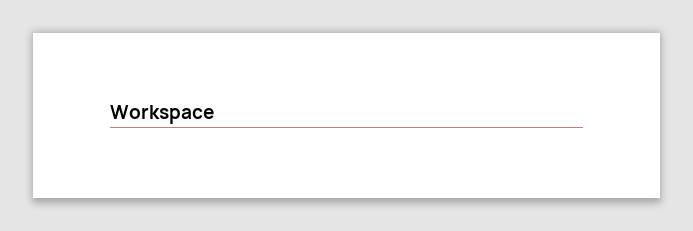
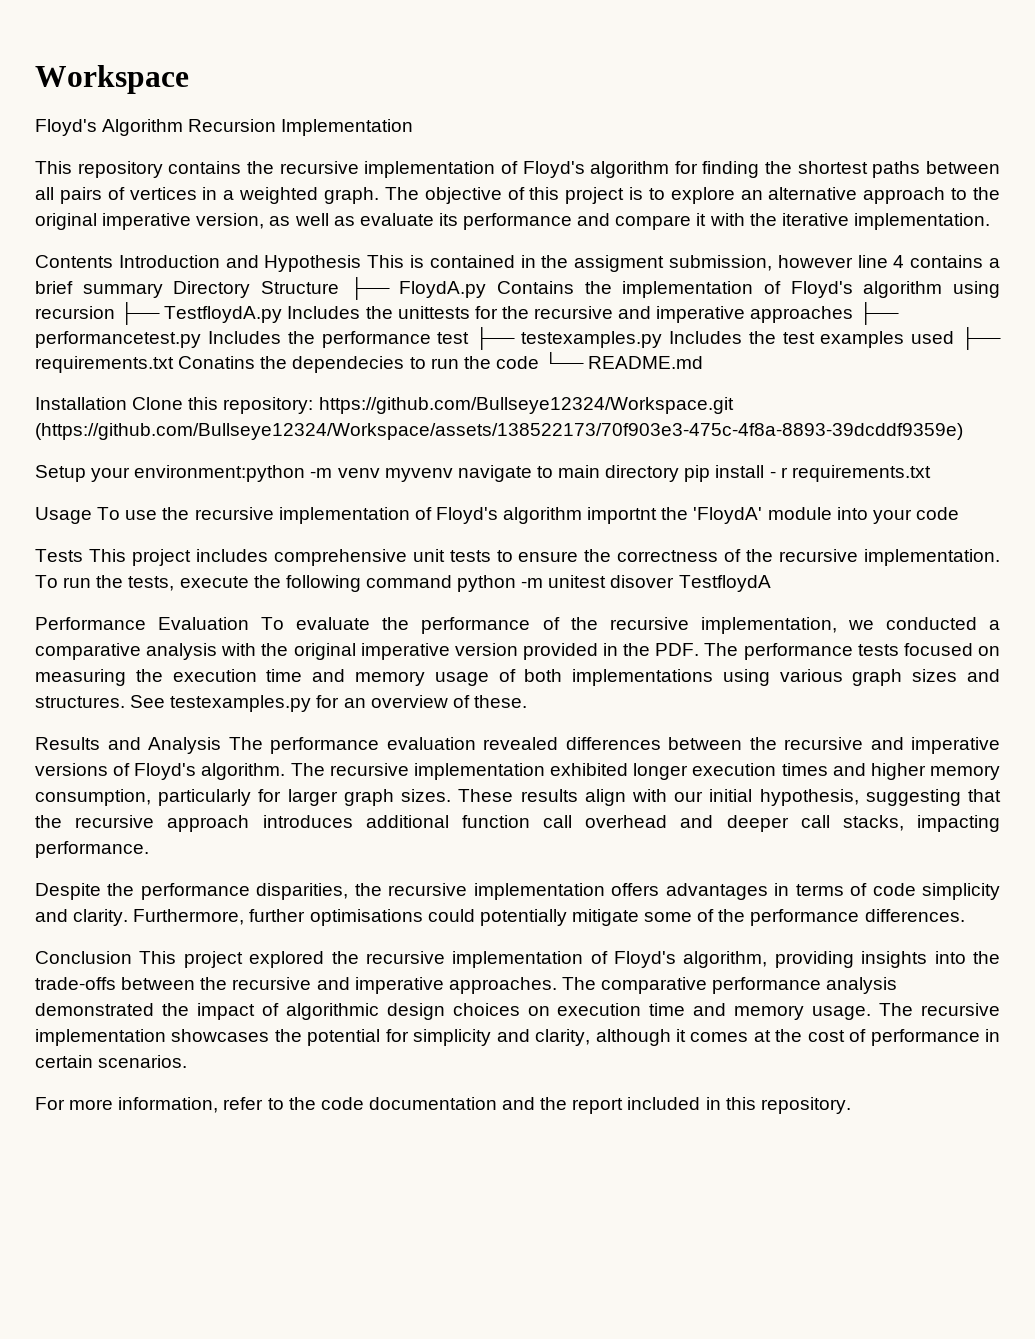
(214, 114) none -> [35,119,414,136] [35,161,1000,178] [35,187,1001,204] [35,213,990,230] [35,255,1000,272] [35,277,1000,300] [35,302,899,325] [35,327,1002,350] [35,352,704,373] [35,397,734,414] [35,423,963,440] [35,465,931,482] [35,507,959,524] [35,549,1001,566] [35,575,771,592] [35,617,1001,634] [35,643,1000,660] [35,669,1001,686] [35,695,527,712] [35,737,1000,754] [35,763,1001,780] [35,789,1001,806] [35,815,1000,832] [35,841,149,858] [35,883,1000,900] [35,909,965,926] [35,951,1000,968] [35,977,898,994] [35,1003,1001,1020] [35,1029,1000,1046] [35,1055,188,1068] [35,1097,851,1114] // Floyd's Algorithm Recursion Implementation // This repository contains the recursive implementation of Floyd's algorithm for finding the shortest paths between all pairs of vertices in a weighted graph. The objective of this project is to explore an alternative approach to the original imperative version, as well as evaluate its performance and compare it with the iterative implementation. // Contents Introduction and Hypothesis This is contained in the assigment submission, however line 4 contains a brief summary Directory Structure ├── FloydA.py Contains the implementation of Floyd's algorithm using recursion ├── TestfloydA.py Includes the unittests for the recursive and imperative approaches ├── performancetest.py Includes the performance test ├── testexamples.py Includes the test examples used ├── requirements.txt Conatins the dependecies to run the code └── README.md // Installation Clone this repository: https://github.com/Bullseye12324/Workspace.git (https://github.com/Bullseye12324/Workspace/assets/138522173/70f903e3-475c-4f8a-8893-39dcddf9359e) // Setup your environment:python -m venv myvenv navigate to main directory pip install - r requirements.txt // Usage To use the recursive implementation of Floyd's algorithm importnt the 'FloydA' module into your code // Tests This project includes comprehensive unit tests to ensure the correctness of the recursive implementation. To run the tests, execute the following command python -m unitest disover TestfloydA // Performance Evaluation To evaluate the performance of the recursive implementation, we conducted a comparative analysis with the original imperative version provided in the PDF. The performance tests focused on measuring the execution time and memory usage of both implementations using various graph sizes and structures. See testexamples.py for an overview of these. // Results and Analysis The performance evaluation revealed differences between the recursive and imperative versions of Floyd's algorithm. The recursive implementation exhibited longer execution times and higher memory consumption, particularly for larger graph sizes. These results align with our initial hypothesis, suggesting that the recursive approach introduces additional function call overhead and deeper call stacks, impacting performance. // Despite the performance disparities, the recursive implementation offers advantages in terms of code simplicity and clarity. Furthermore, further optimisations could potentially mitigate some of the performance differences. // Conclusion This project explored the recursive implementation of Floyd's algorithm, providing insights into the trade-offs between the recursive and imperative approaches. The comparative performance analysis demonstrated the impact of algorithmic design choices on execution time and memory usage. The recursive implementation showcases the potential for simplicity and clarity, although it comes at the cost of performance in certain scenarios. // For more information, refer to the code documentation and the report included in this repository.

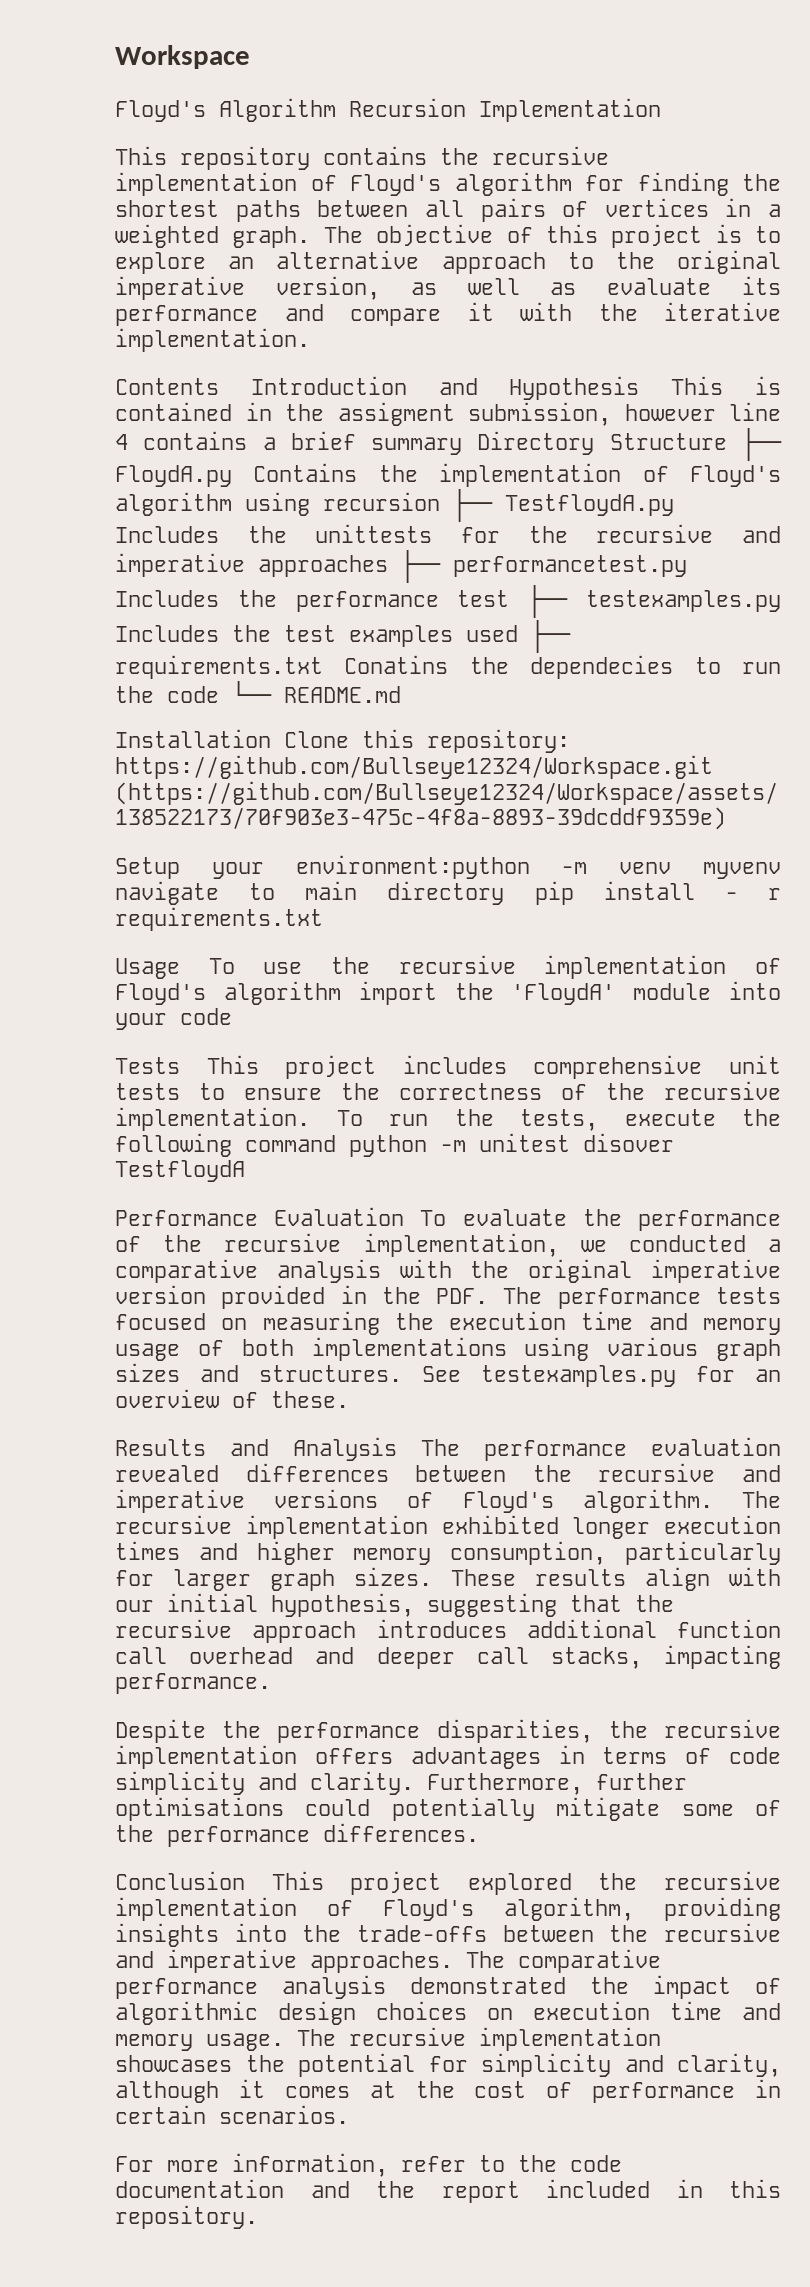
[587,507,658,524] importnt -> [358,981,437,1005] import

